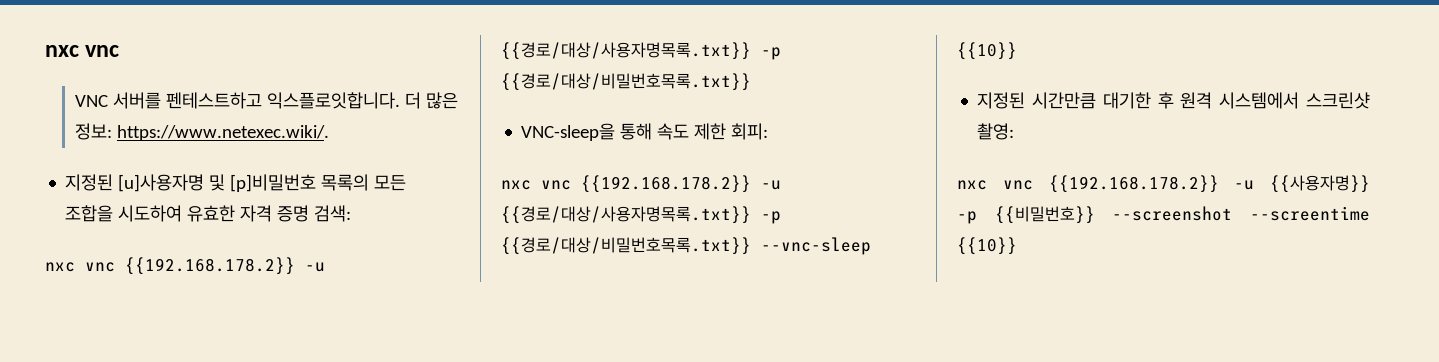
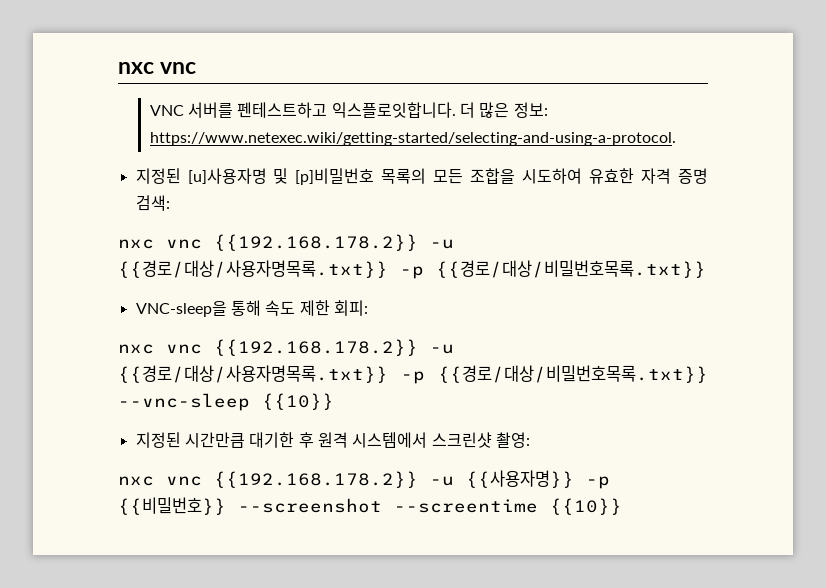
[116,125,329,141] https://www.netexec.wiki/. -> [149,132,676,146] https://www.netexec.wiki/getting-started/selecting-and-using-a-protocol.

